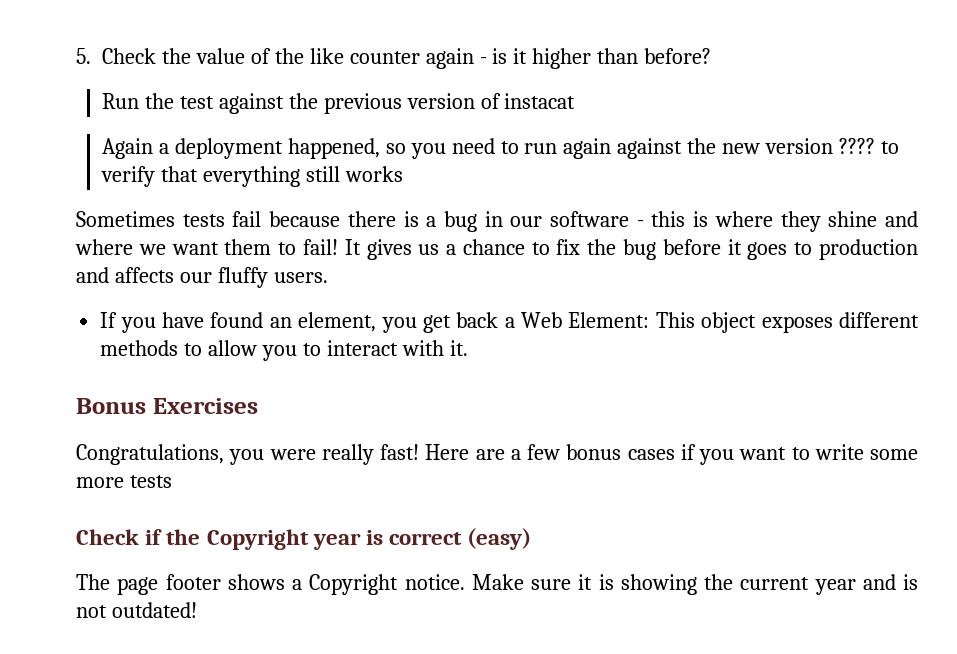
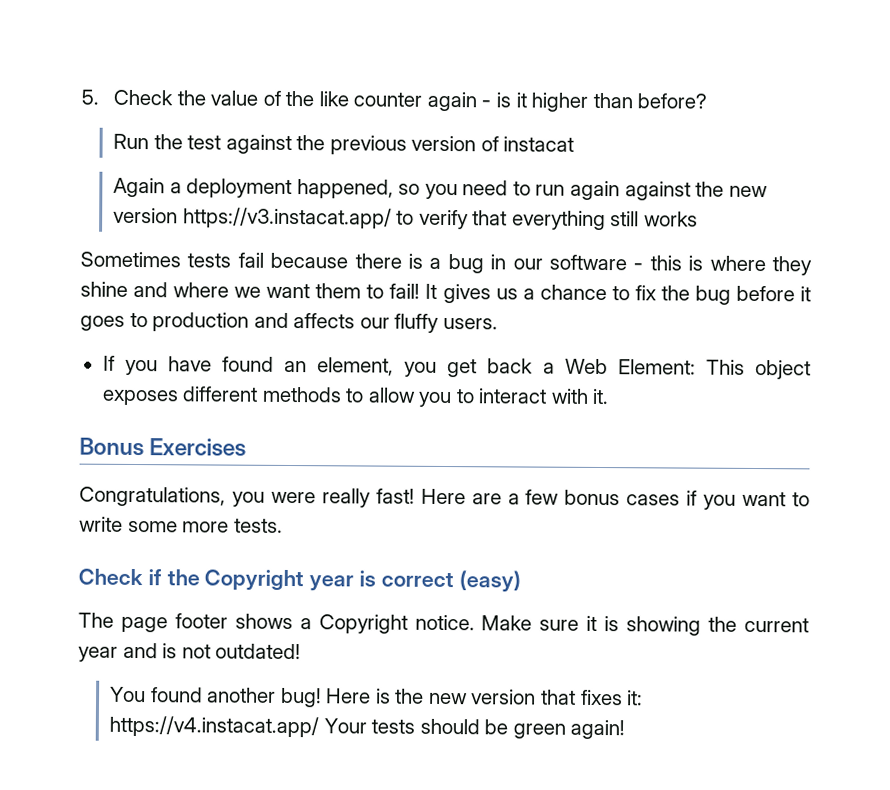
[839,138,876,154] ???? -> [182,207,392,229] https://v3.instacat.app/
[129,475,172,488] tests -> [233,518,283,533] tests.
(197, 610) none -> [110,686,644,708] [109,715,626,740] // You found another bug! Here is the new version that fixes it: https://v4.instacat.app/ Your tests should be green again!

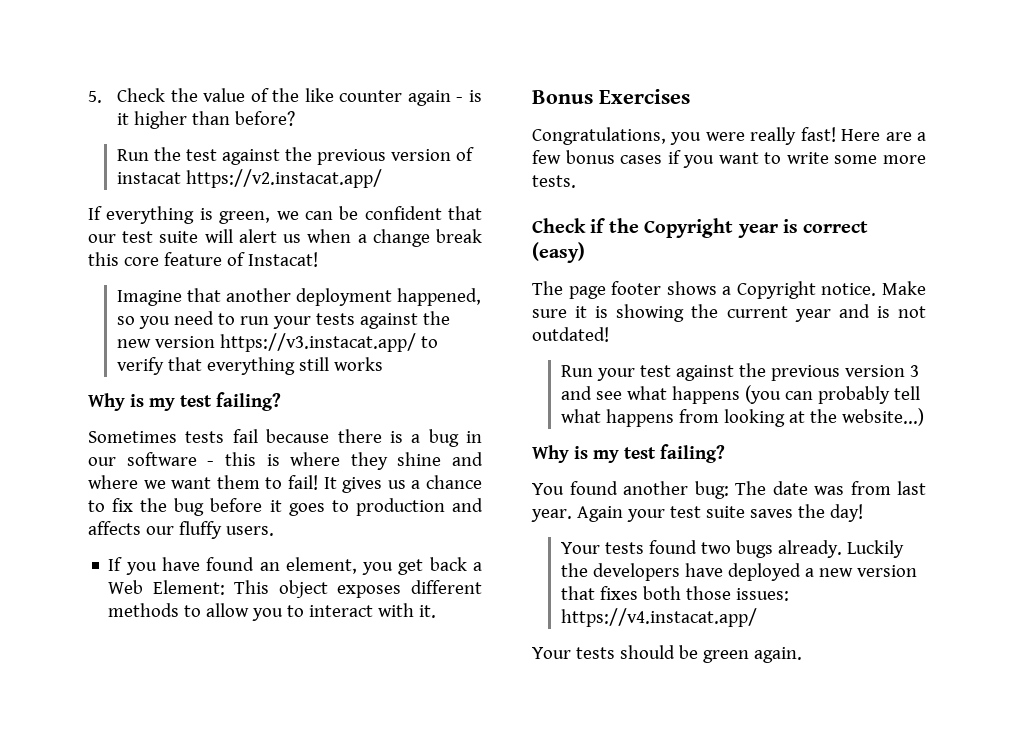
[113,177,182,198] // Again a -> [186,169,383,188] [88,206,482,224] [88,229,483,247] [88,252,318,267] [117,288,292,306] https://v2.instacat.app/ // If everything is green, we can be confident that our test suite will alert us when a change break this core feature of Instacat! // Imagine that another
[569,180,620,201] again -> [273,313,356,329] your tests
(698, 219) none -> [88,392,281,411] // Why is my test failing?
[110,686,425,708] You found another bug! Here is the -> [561,363,920,381] [561,385,921,404] [561,408,925,427] [532,444,725,463] [532,481,926,499] [531,504,863,522] [561,540,905,558] [561,563,815,581] Run your test against the previous version 3 and see what happens (you can probably tell what happens from looking at the website...) // Why is my test failing? // You found another bug: The date was from last year. Again your test suite saves the day! // Your tests found two bugs already. Luckily the developers have deployed a
[627,690,644,706] it: -> [643,586,790,601] both those issues:
(320, 726) none -> (758, 617) //
[570,719,626,740] again! -> [753,647,802,663] again.

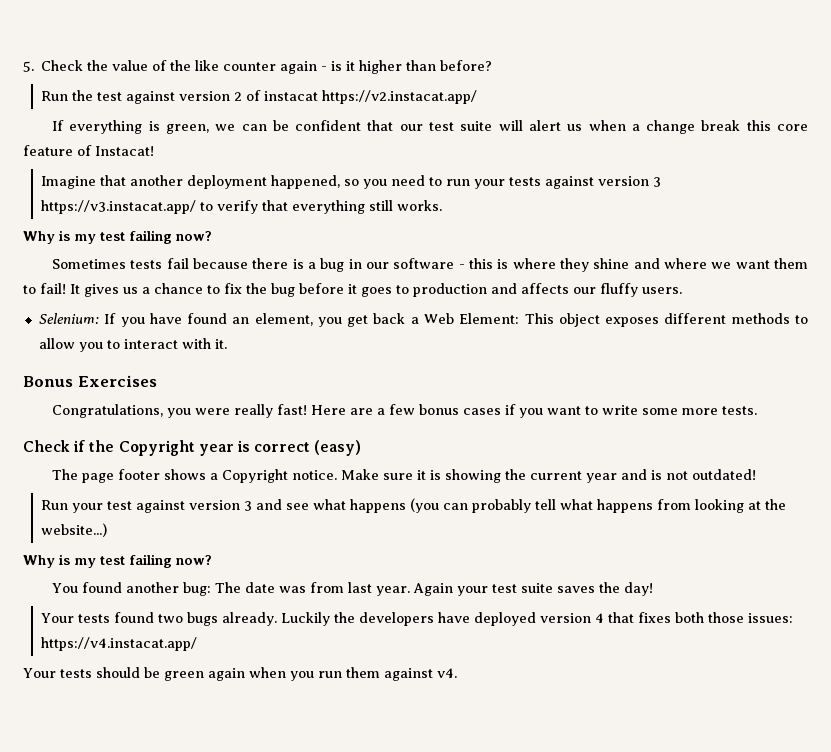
[285,147,452,165] the previous version -> [178,91,242,101] version 2
[423,311,451,325] [117,336,216,348] the new version -> [597,176,661,187] version 3
[334,357,384,371] [88,392,281,411] works // Why is my test failing? -> [396,200,442,211] [23,230,212,244] works. // Why is my test failing now?
(274, 531) none -> [38,313,99,324] Selenium:
[739,363,841,381] the previous -> (185, 506) none
[659,444,725,463] failing? -> [129,554,212,568] failing now?
[805,565,918,577] a new version -> [539,613,604,623] version 4
[753,647,802,663] again. -> [207,667,457,681] again when you run them against v4.

